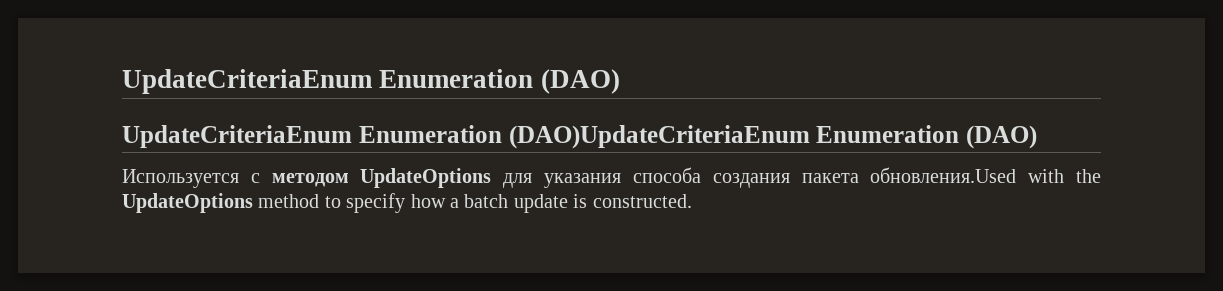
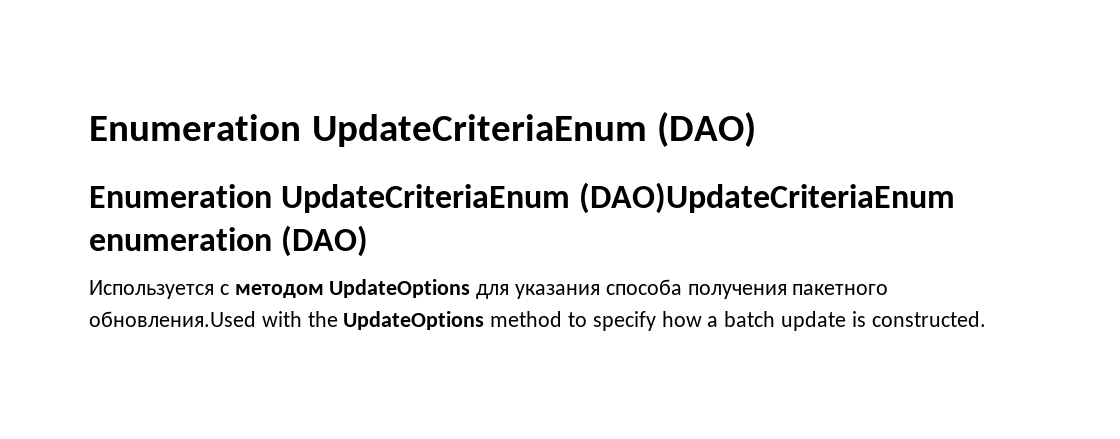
[122,69,620,94] [122,125,960,149] UpdateCriteriaEnum Enumeration (DAO) // UpdateCriteriaEnum Enumeration (DAO)UpdateCriteriaEnum Enumeration -> [89,112,757,147] [89,182,956,214] [89,227,272,251] Enumeration UpdateCriteriaEnum (DAO) // Enumeration UpdateCriteriaEnum (DAO)UpdateCriteriaEnum enumeration
[712,173,859,188] создания пакета -> [687,284,889,299] получения пакетного

